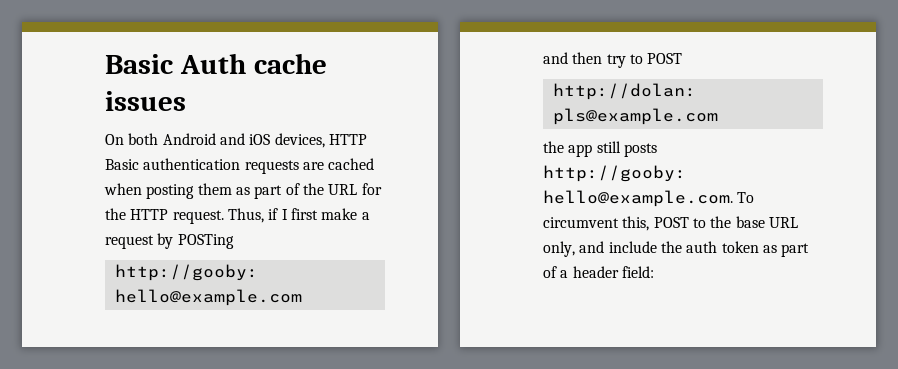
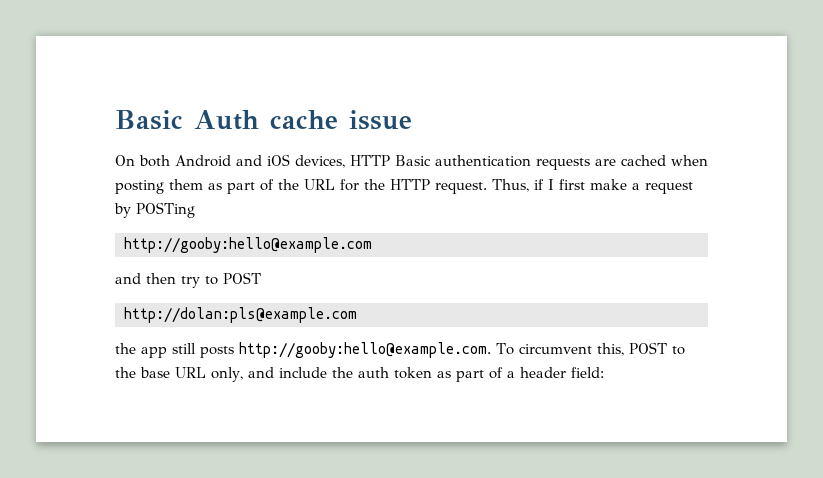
[105,91,186,111] issues -> [349,110,412,130] issue

